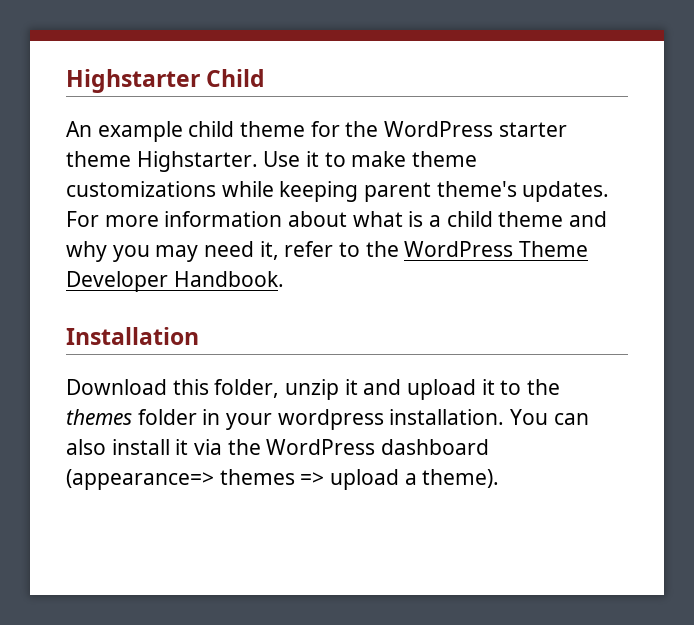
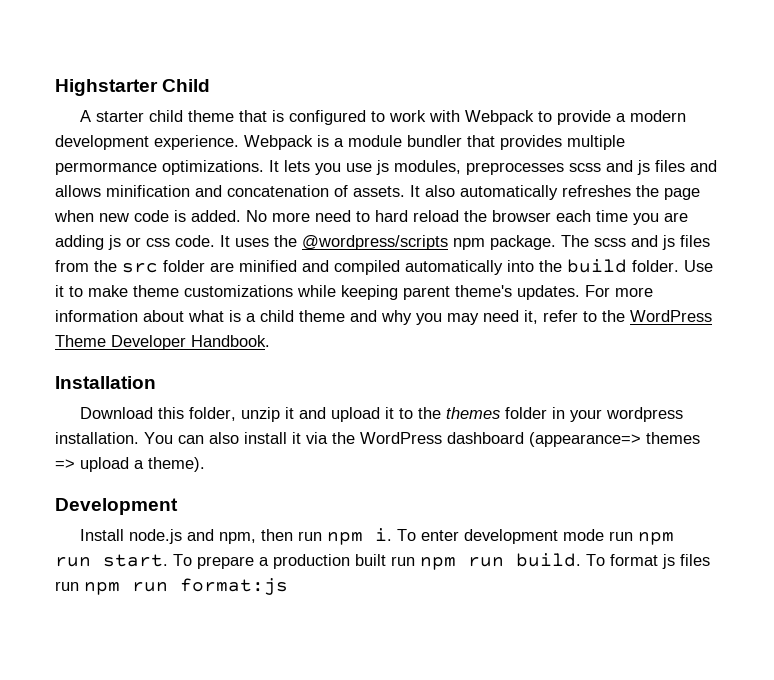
[66,121,567,142] [66,151,258,172] An example child theme for the WordPress starter theme Highstarter. -> [80,110,687,125] [55,135,625,150] [55,160,717,175] [55,185,700,200] [54,210,688,225] [55,235,710,250] [55,259,679,275] A starter child theme that is configured to work with Webpack to provide a modern development experience. Webpack is a module bundler that provides multiple permormance optimizations. It lets you use js modules, preprocesses scss and js files and allows minification and concatenation of assets. It also automatically refreshes the page when new code is added. No more need to hard reload the browser each time you are adding js or css code. It uses the @wordpress/scripts npm package. The scss and js files from the src folder are minified and compiled automatically into the build folder.
(500, 478) none -> [55,498,178,515] [80,528,675,545] [55,553,710,570] [55,578,288,595] // Development // Install node.js and npm, then run npm i. To enter development mode run npm run start. To prepare a production built run npm run build. To format js files run npm run format:js

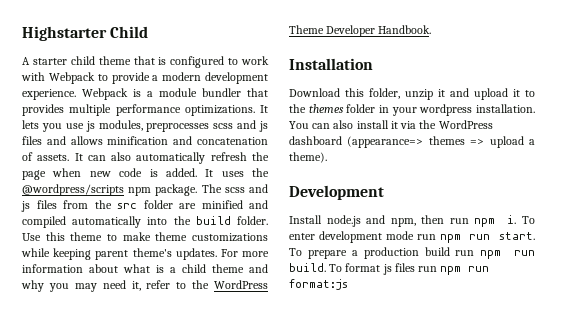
[55,162,157,175] permormance -> [115,104,181,116] performance
(420, 191) none -> [87,155,106,161] can
[562,185,631,197] refreshes -> [210,152,247,161] refresh
[246,210,688,225] [55,235,215,250] No more need to hard reload the browser each time you are adding js or css code. -> (197, 172) none
[55,285,64,297] it -> [45,232,103,241] this theme
[355,554,386,566] built -> [424,247,450,256] build

